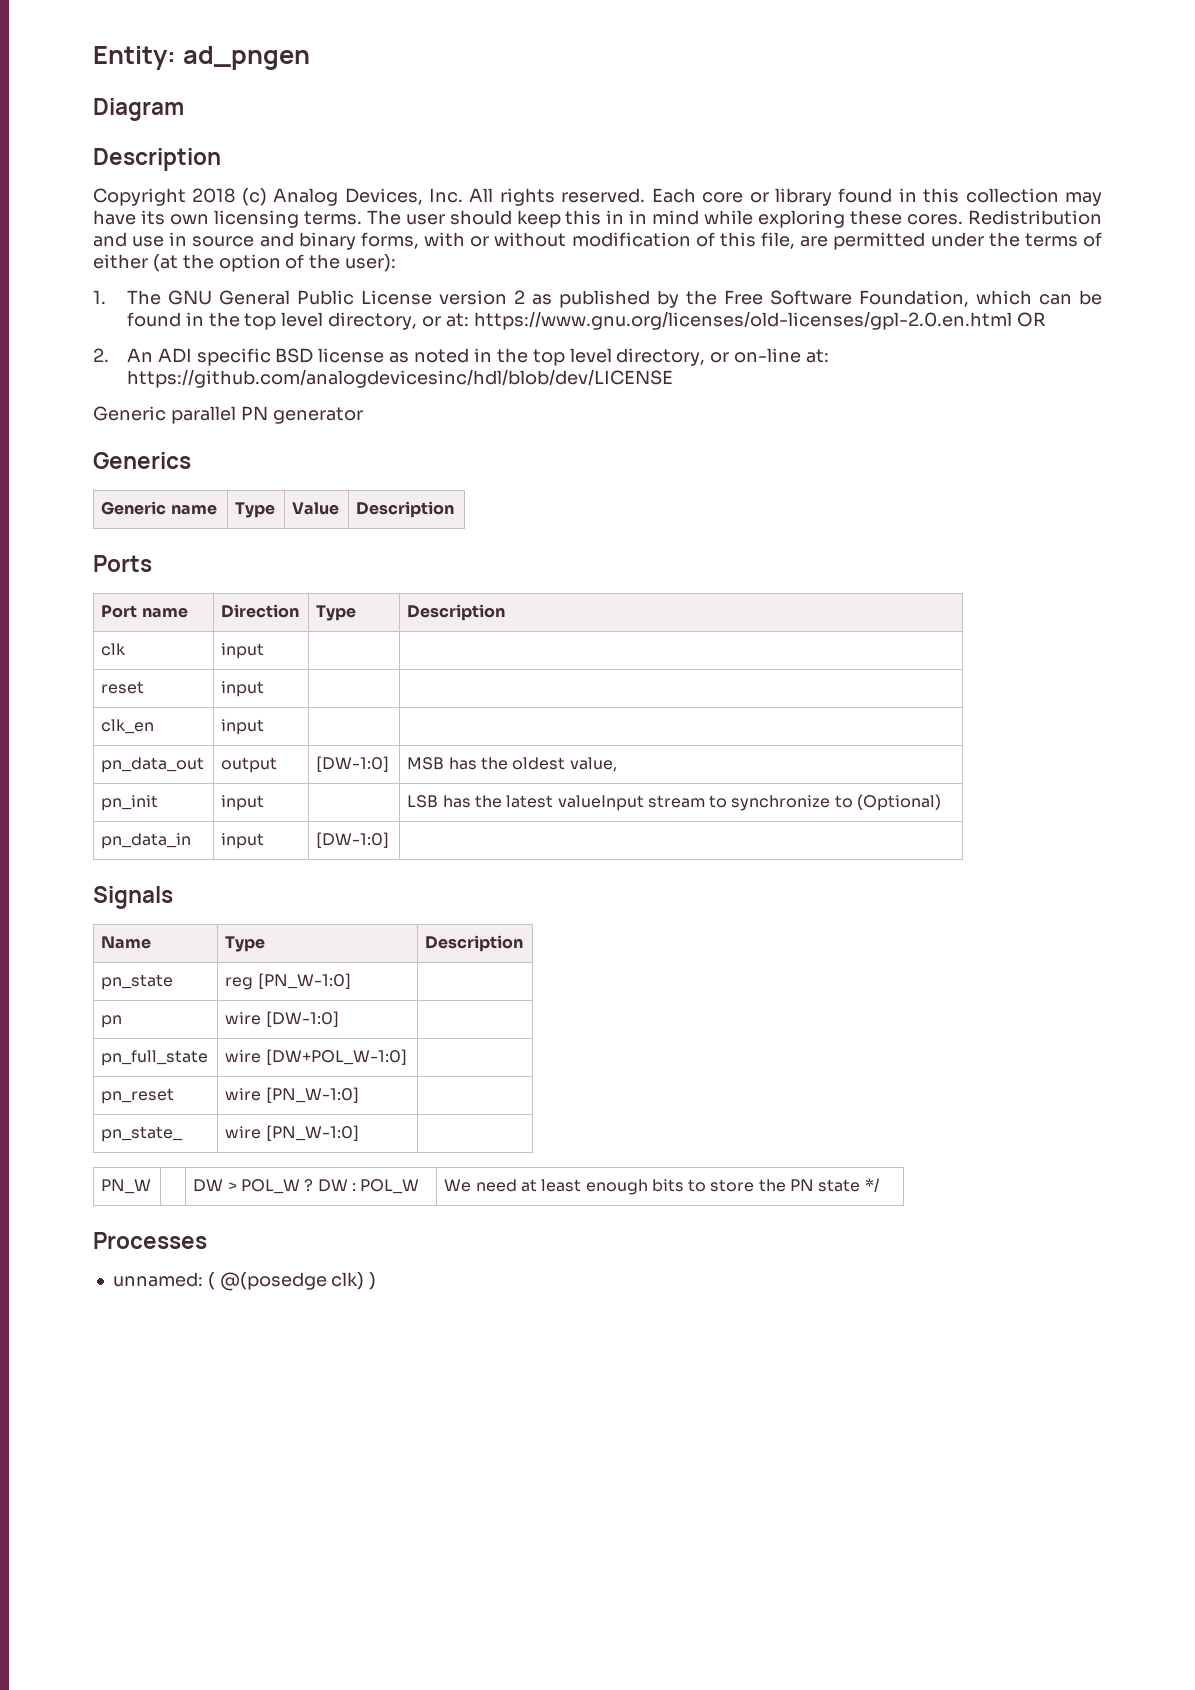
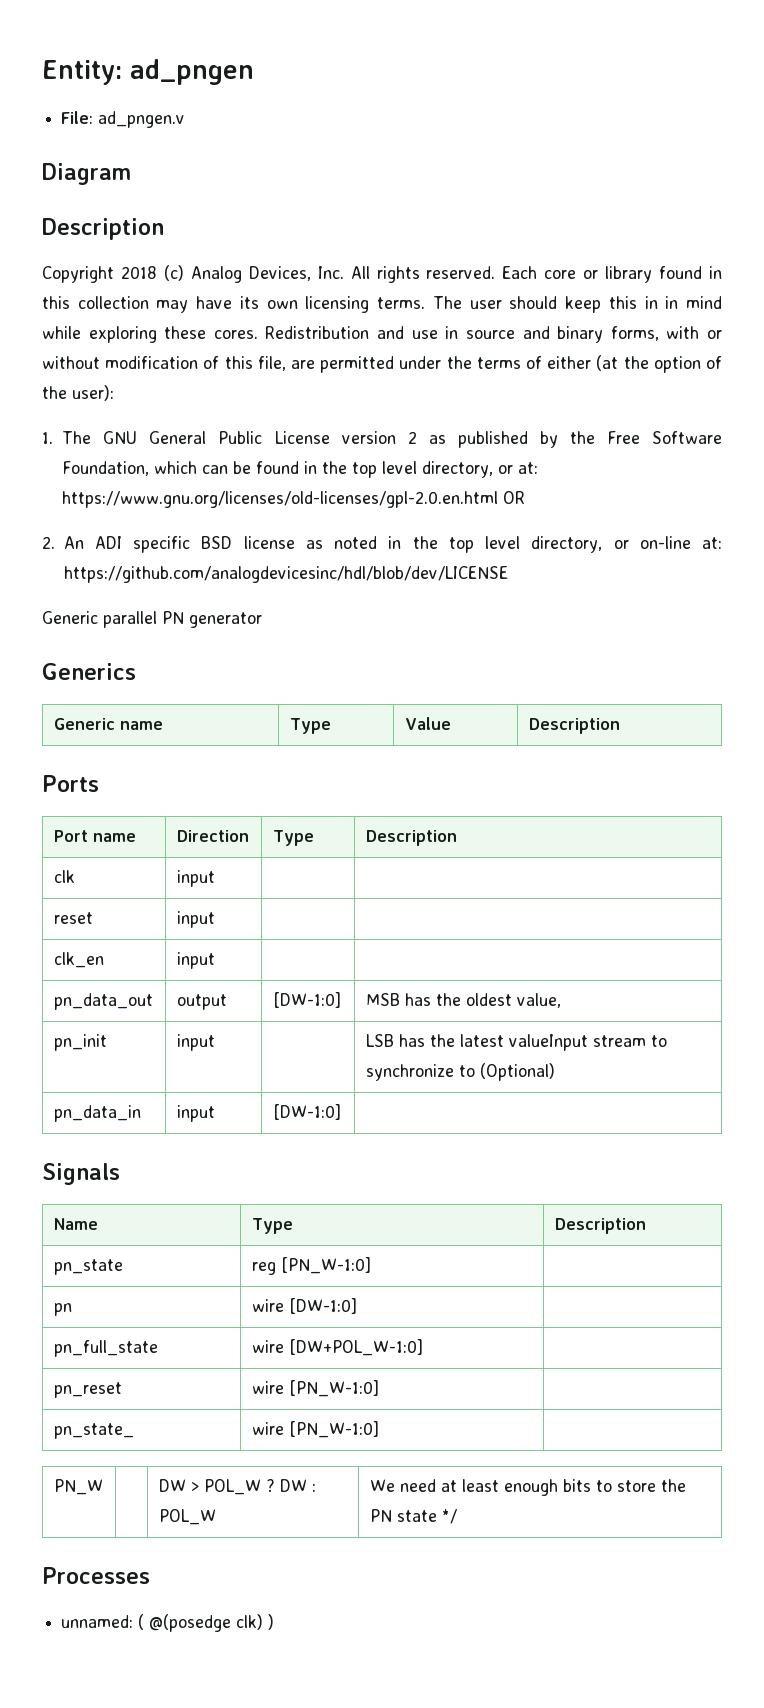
(310, 58) none -> [61,111,186,128] // File: ad_pngen.v

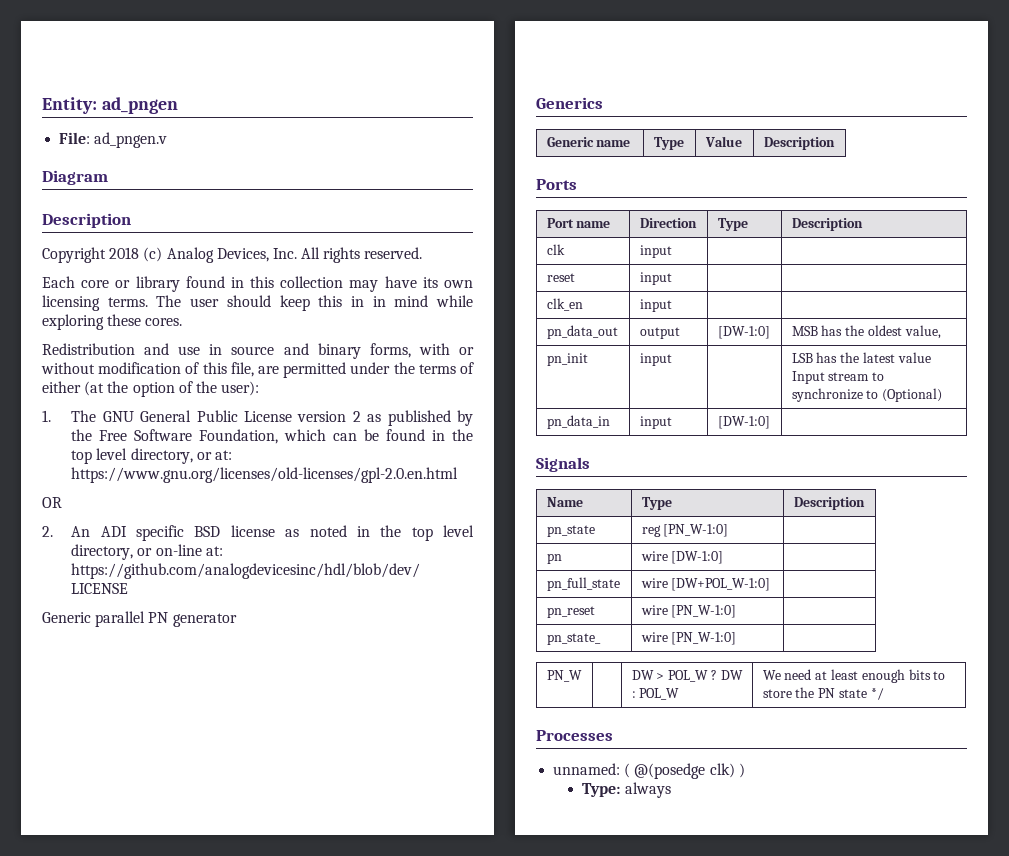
(496, 272) none -> (423, 253) //
(258, 334) none -> (183, 322) //
(499, 499) none -> (459, 475) //
[508,1034,588,1051] valueInput -> [897,352,931,363] [791,371,825,384] value Input
(275, 1622) none -> [582,782,671,798] // Type: always

